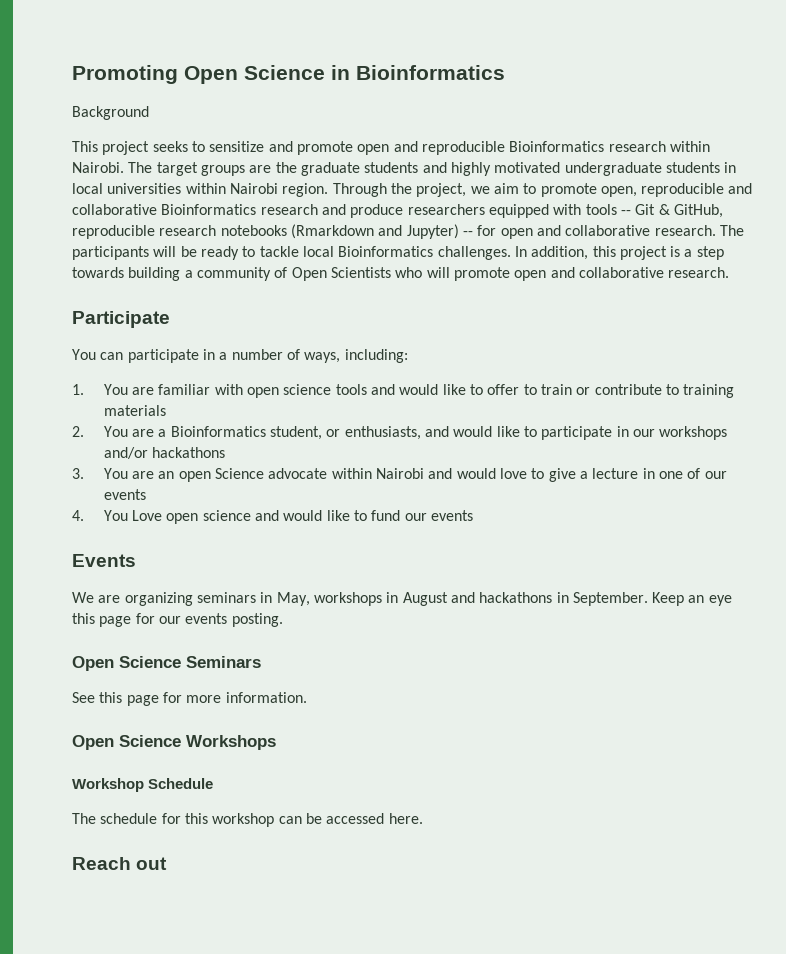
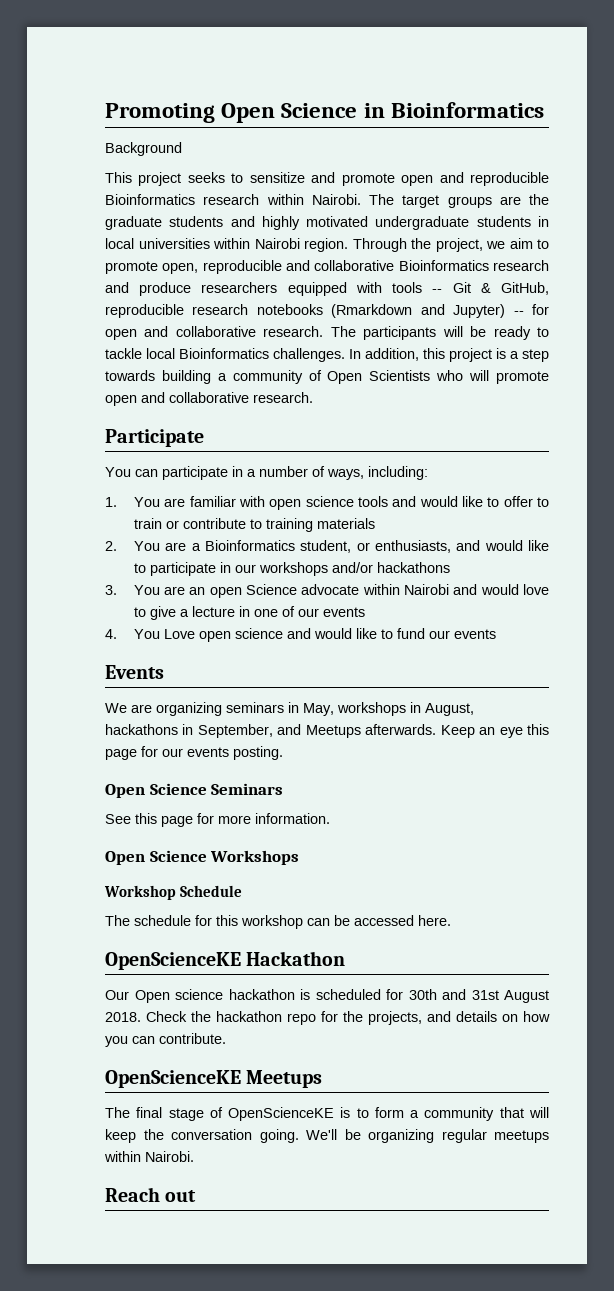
[402,592,648,606] August and hackathons in September. -> [425,703,474,716] [105,724,437,738] August, hackathons in September, and Meetups afterwards.
(423, 818) none -> [105,951,346,970] [105,989,549,1003] [105,1011,550,1025] [105,1033,226,1047] [105,1070,323,1088] [105,1107,549,1121] [105,1129,549,1143] [104,1151,194,1162] // OpenScienceKE Hackathon // Our Open science hackathon is scheduled for 30th and 31st August 2018. Check the hackathon repo for the projects, and details on how you can contribute. // OpenScienceKE Meetups // The final stage of OpenScienceKE is to form a community that will keep the conversation going. We'll be organizing regular meetups within Nairobi.

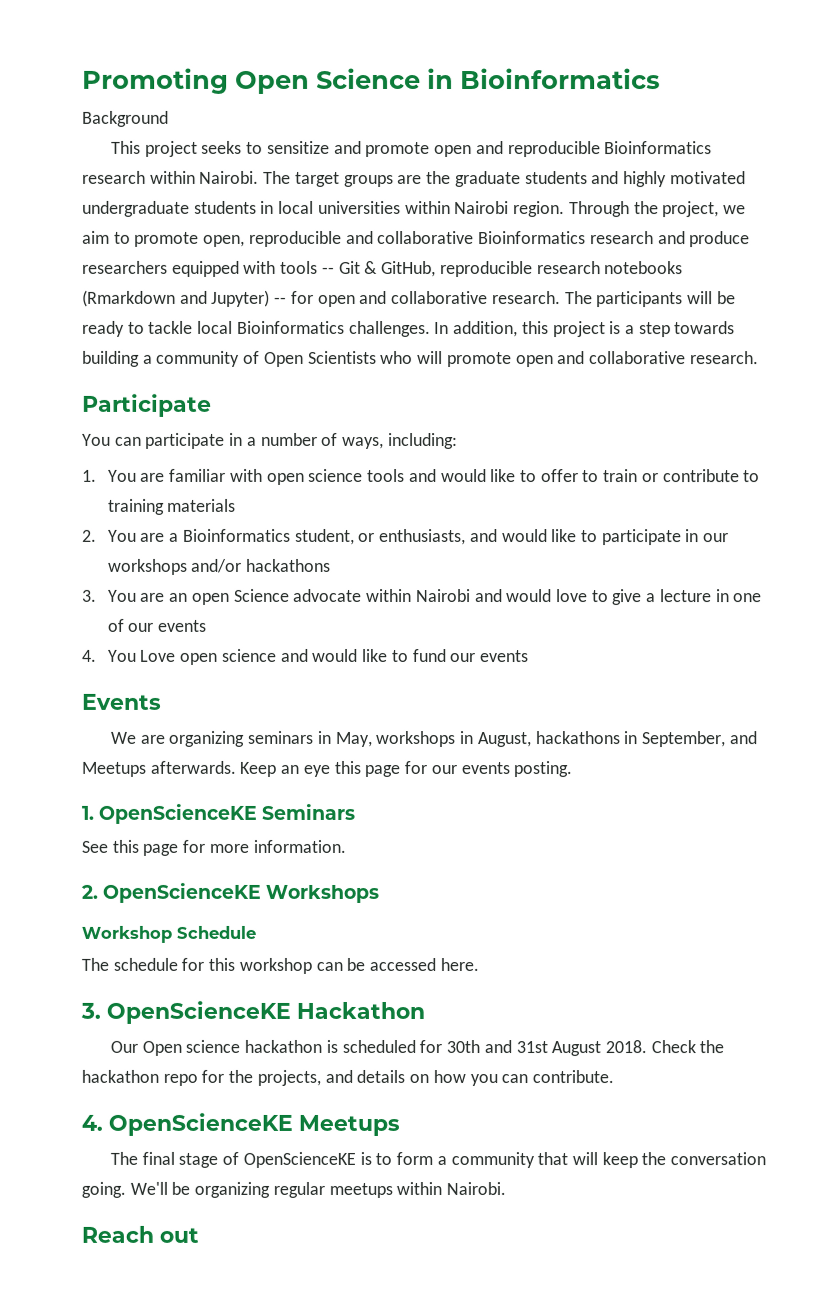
[105,783,207,798] Open Science -> [81,803,258,824] 1. OpenScienceKE
[105,850,207,865] Open Science -> [81,882,262,903] 2. OpenScienceKE
(451, 920) none -> [80,1002,101,1019] 3.
(226, 1038) none -> [81,1114,103,1131] 4.

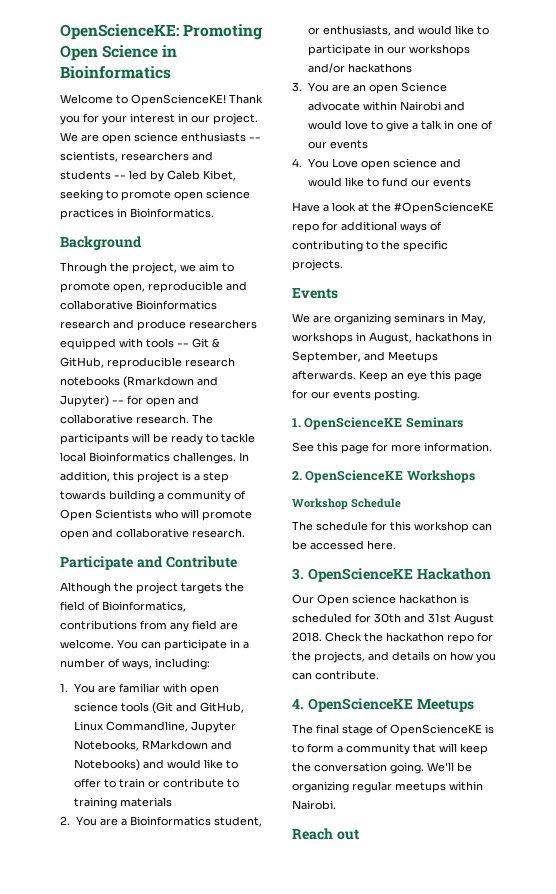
(82, 80) none -> [60,24,179,40] OpenScienceKE:
[82,110,169,127] [110,140,713,158] [82,170,746,188] [82,200,566,218] Background // This project seeks to sensitize and promote open and reproducible Bioinformatics research within Nairobi. The target groups are the graduate students and highly motivated undergraduate students in local universities within Nairobi region. -> [60,94,263,106] [60,113,258,125] [60,132,261,144] [60,151,213,162] [60,170,236,182] [60,189,250,201] [60,208,214,220] [60,236,142,250] Welcome to OpenScienceKE! Thank you for your interest in our project. We are open science enthusiasts -- scientists, researchers and students -- led by Caleb Kibet, seeking to promote open science practices in Bioinformatics. // Background //
(212, 405) // -> [136,556,237,568] [60,582,244,594] [60,601,186,612] [60,620,238,632] [60,639,114,649] and Contribute // Although the project targets the field of Bioinformatics, contributions from any field are welcome.
(406, 475) none -> [151,702,244,714] [73,721,236,733] [73,740,232,751] [73,759,140,771] (Git and GitHub, Linux Commandline, Jupyter Notebooks, RMarkdown and Notebooks)
[659,589,712,603] lecture -> [420,120,442,130] talk
(529, 656) none -> [292,202,494,214] [292,221,442,233] [292,240,448,252] [292,259,343,271] // Have a look at the #OpenScienceKE repo for additional ways of contributing to the specific projects.

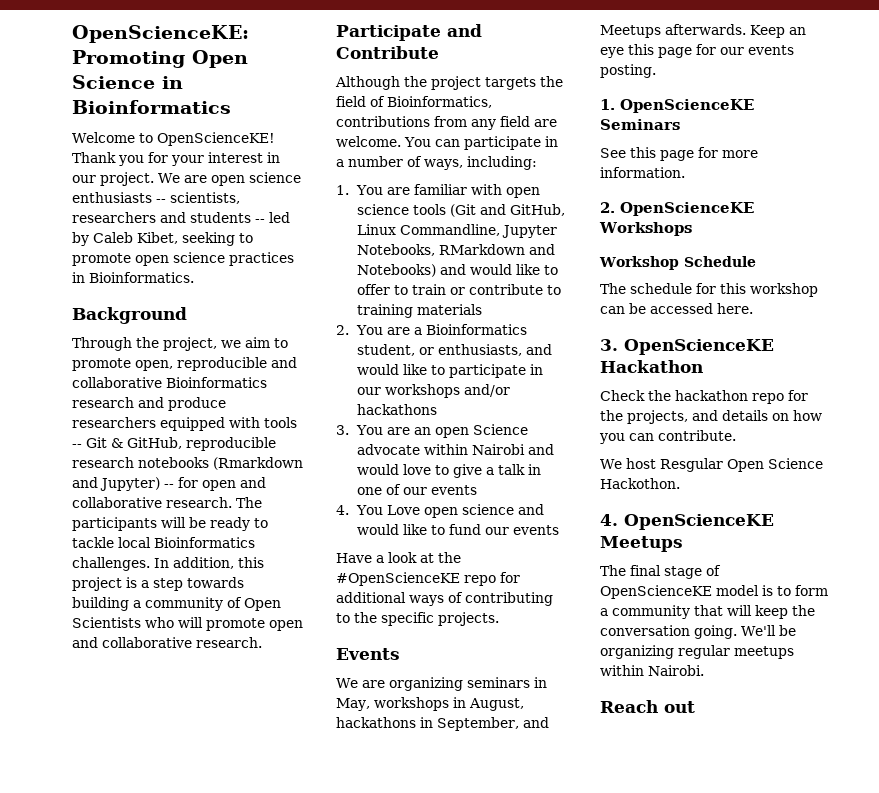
[292,594,469,606] [292,613,494,625] [292,632,322,642] Our Open science hackathon is scheduled for 30th and 31st August 2018. -> (703, 366) none
(379, 675) none -> [600,458,823,472] [600,478,680,489] // We host Resgular Open Science Hackothon.
(482, 730) none -> [716,585,759,596] model

